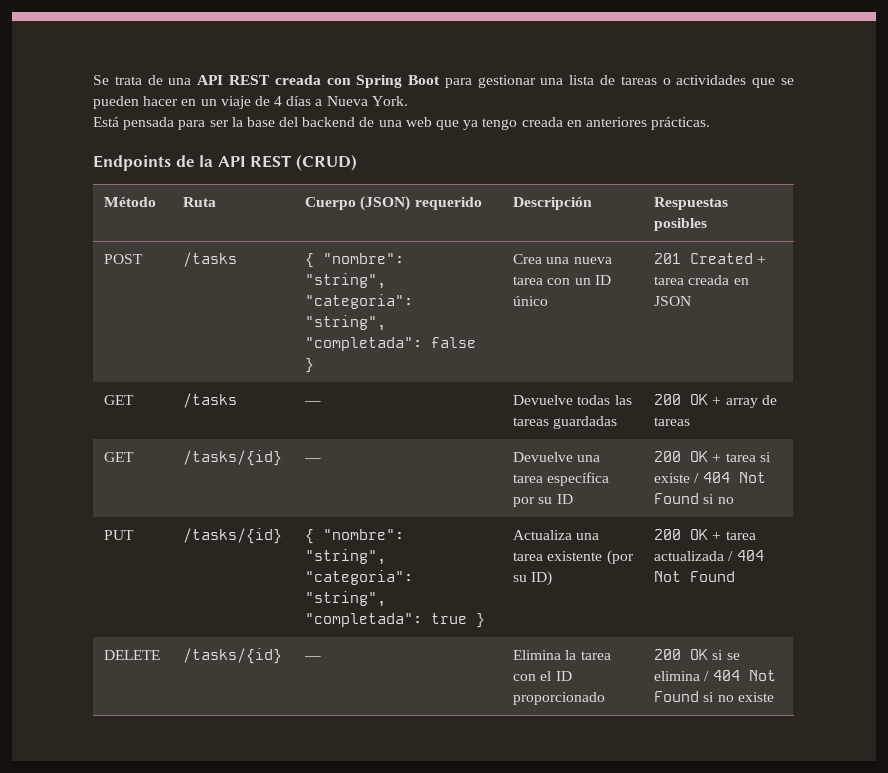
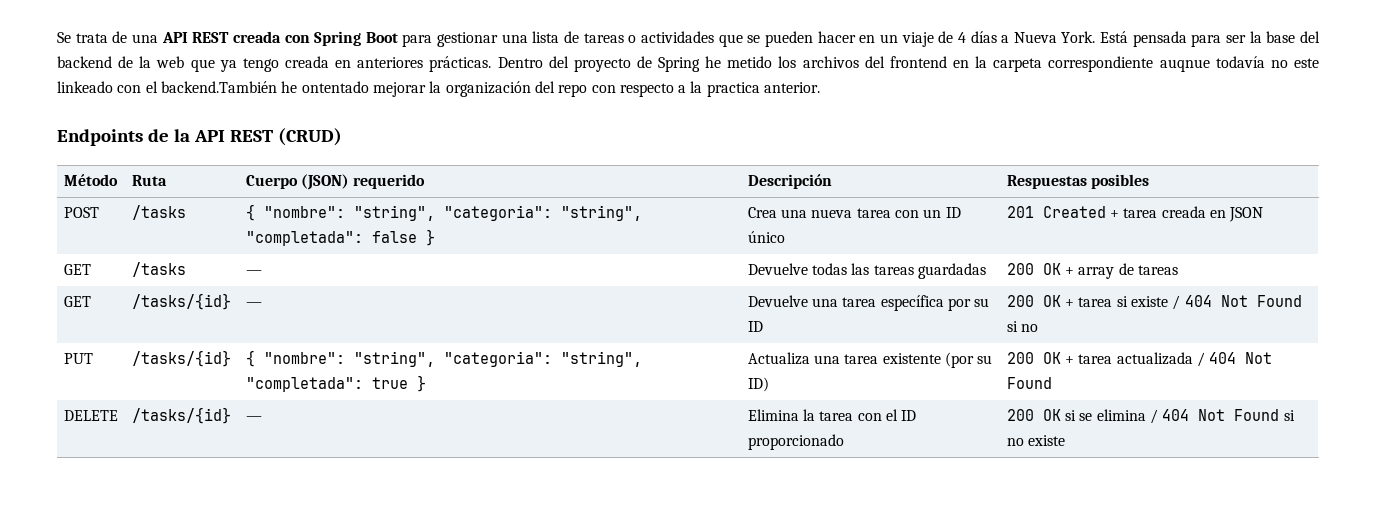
(408, 101) // -> (1096, 37) none
[378,120,402,127] una -> [139,56,152,68] la
(711, 123) none -> [497,56,1320,72] [57,81,821,97] Dentro del proyecto de Spring he metido los archivos del frontend en la carpeta correspondiente auqnue todavía no este linkeado con el backend.También he ontentado mejorar la organización del repo con respecto a la practica anterior.

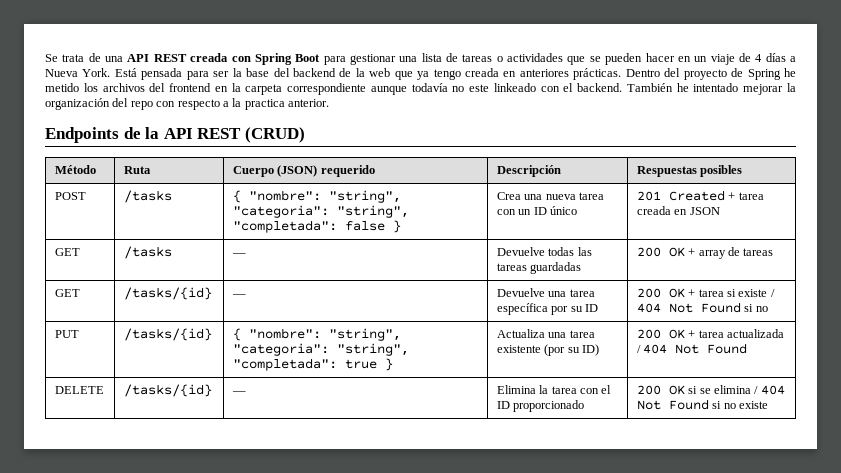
[1159,59,1210,72] auqnue -> [370,86,407,95] aunque
[160,81,369,93] backend.También he ontentado -> [577,83,739,92] backend. También he intentado

